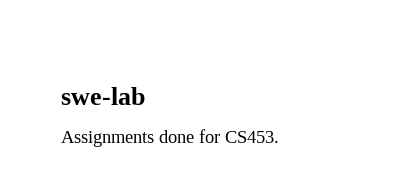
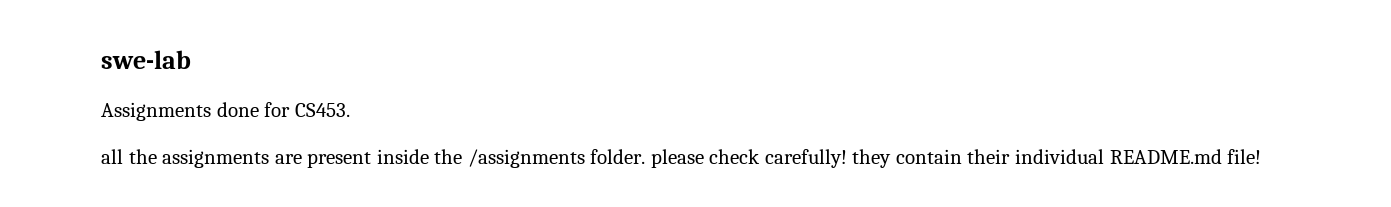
(279, 137) none -> [101,149,1262,168] // all the assignments are present inside the /assignments folder. please check carefully! they contain their individual README.md file!

